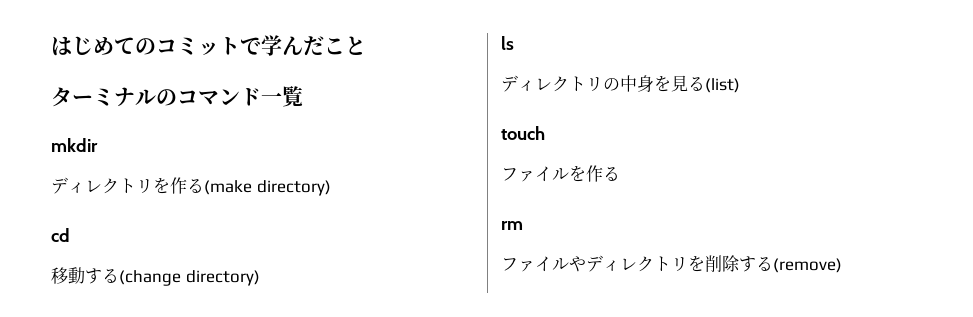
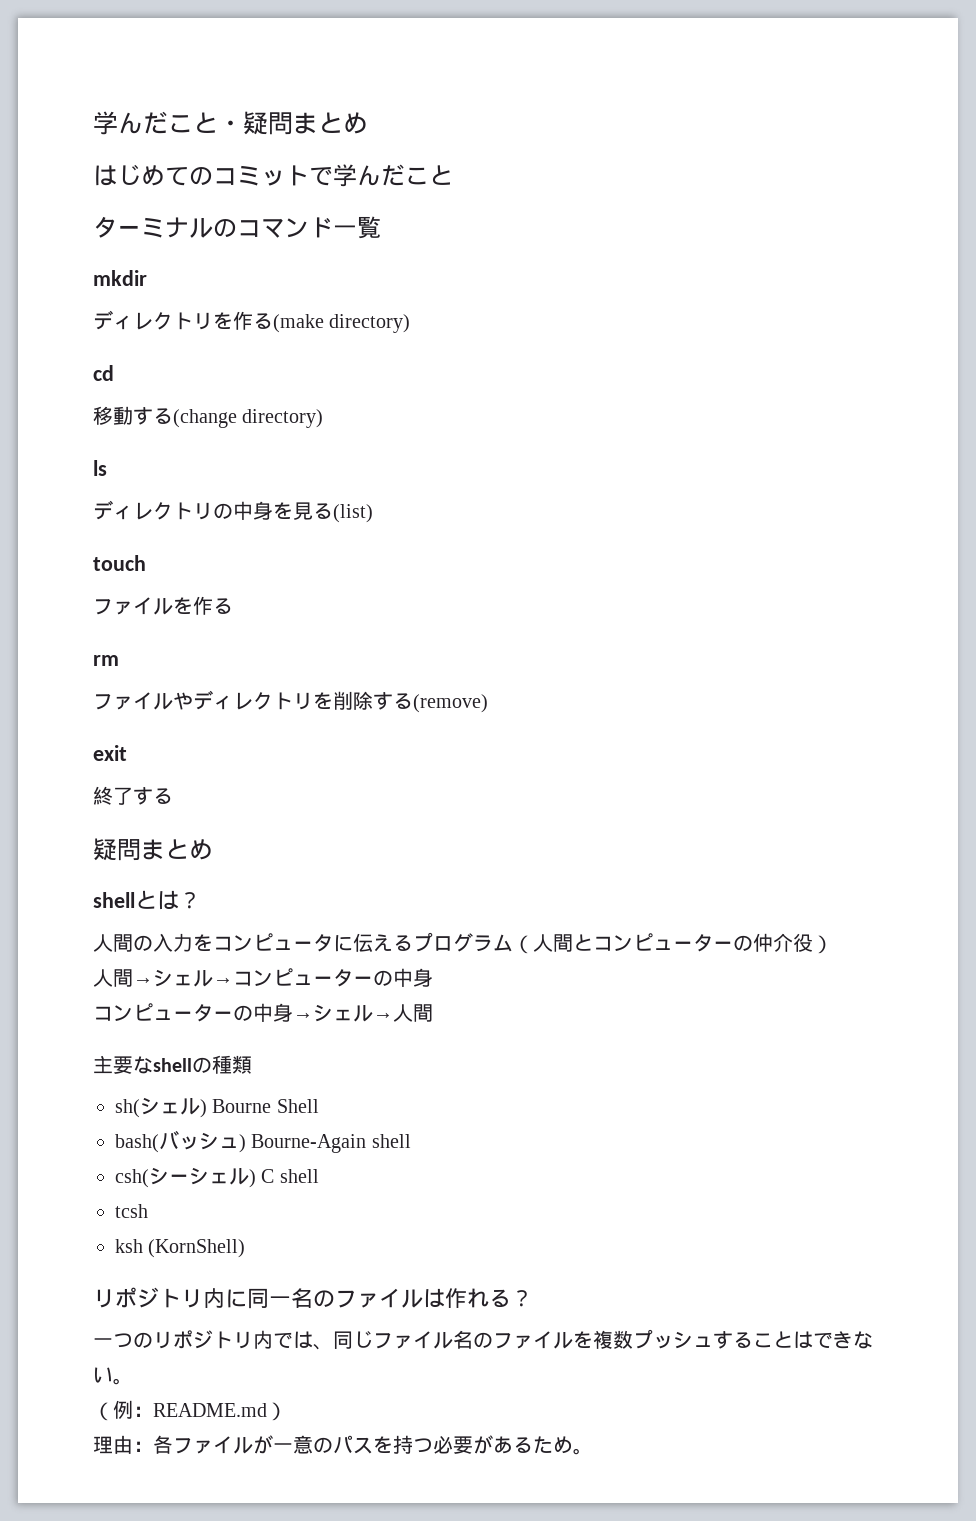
(51, 46) none -> [93,111,368,135] 学んだこと・疑問まとめ //
(842, 265) none -> [93,745,127,761] [93,786,173,805] [93,838,213,861] [93,890,201,910] [93,932,833,954] [93,968,433,987] [93,1003,433,1022] [93,1055,252,1074] [115,1097,319,1118] [115,1130,411,1153] [115,1167,319,1188] [115,1204,148,1218] [115,1239,246,1258] [93,1287,533,1309] [93,1329,873,1350] [93,1367,133,1385] [93,1400,287,1421] [93,1435,593,1455] // exit // 終了する // 疑問まとめ // shellとは？ // 人間の入力をコンピュータに伝えるプログラム（人間とコンピューターの仲介役） // 人間→シェル→コンピューターの中身 // コンピューターの中身→シェル→人間 // 主要なshellの種類 // sh(シェル) Bourne Shell // bash(バッシュ) Bourne-Again shell // csh(シーシェル) C shell // tcsh // ksh (KornShell) // リポジトリ内に同一名のファイルは作れる？ // 一つのリポジトリ内では、同じファイル名のファイルを複数プッシュすることはできない。 // （例：README.md） // 理由：各ファイルが一意のパスを持つ必要があるため。

